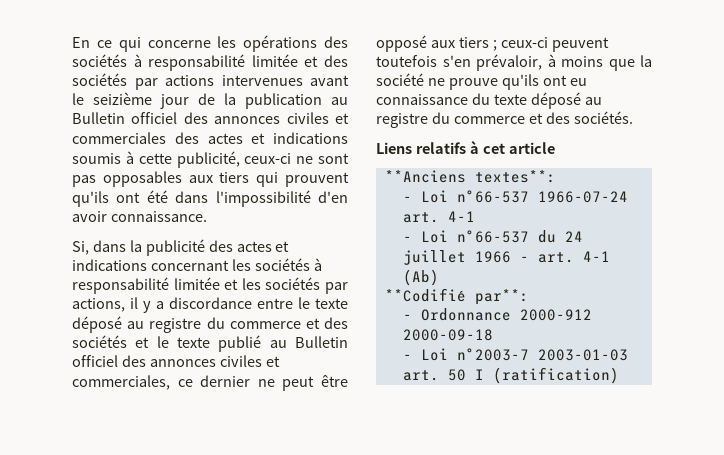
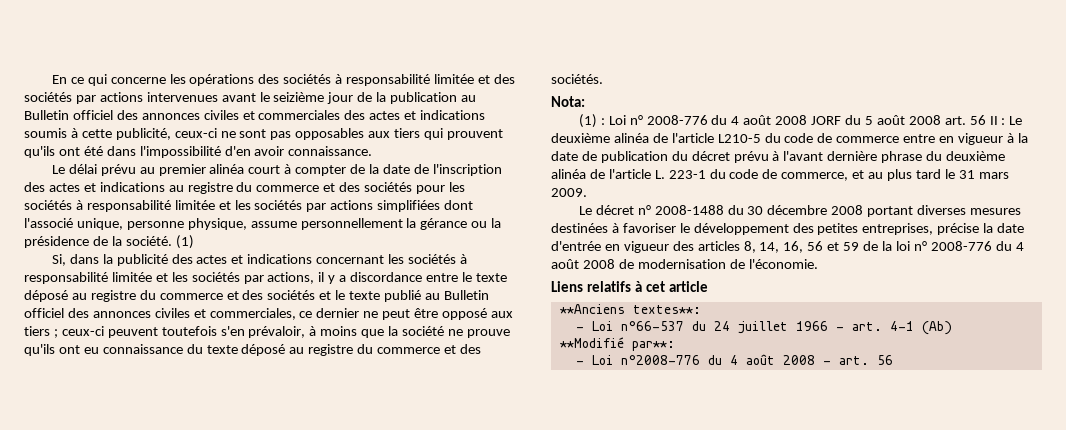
(207, 216) none -> [51,164,502,176] [24,182,465,194] [24,200,474,212] [24,218,502,230] [24,235,194,249] // Le délai prévu au premier alinéa court à compter de la date de l'inscription des actes et indications au registre du commerce et des sociétés pour les sociétés à responsabilité limitée et les sociétés par actions simplifiées dont l'associé unique, personne physique, assume personnellement la gérance ou la présidence de la société. (1)
(633, 117) none -> [551,96,585,107] [578,114,1023,128] [551,133,1028,145] [551,151,1006,163] [551,169,1009,181] [551,188,587,197] [578,205,1022,217] [551,223,1025,235] [551,241,1024,253] [551,259,818,269] // Nota: // (1) : Loi n° 2008-776 du 4 août 2008 JORF du 5 août 2008 art. 56 II : Le deuxième alinéa de l'article L210-5 du code de commerce entre en vigueur à la date de publication du décret prévu à l'avant dernière phrase du deuxième alinéa de l'article L. 223-1 du code de commerce, et au plus tard le 31 mars 2009. // Le décret n° 2008-1488 du 30 décembre 2008 portant diverses mesures destinées à favoriser le développement des petites entreprises, précise la date d'entrée en vigueur des articles 8, 14, 16, 56 et 59 de la loi n° 2008-776 du 4 août 2008 de modernisation de l'économie.
[402,190,628,203] [402,211,475,223] // - Loi n°66-537 1966-07-24 art. 4-1 -> (701, 309) none
[384,288,466,302] **Codifié -> [559,337,624,348] **Modifié
[420,308,592,321] [402,329,493,341] [402,348,628,361] [402,367,619,384] Ordonnance 2000-912 2000-09-18 // - Loi n°2003-7 2003-01-03 art. 50 I (ratification) -> [591,354,893,365] Loi n°2008-776 du 4 août 2008 - art. 56

